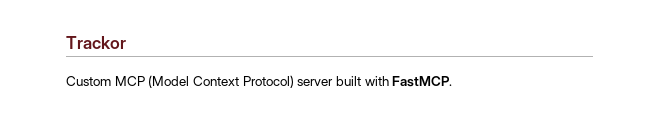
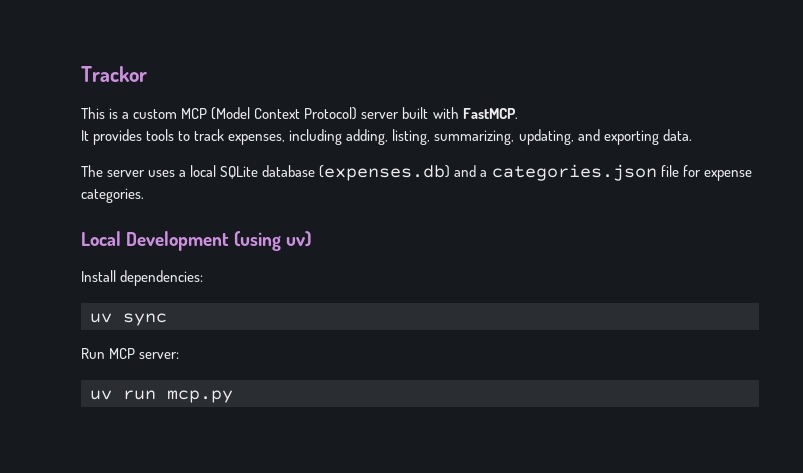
[66,76,111,86] Custom -> [81,107,178,119] This is a custom
(453, 81) none -> [81,129,692,145] [81,164,752,181] [81,188,144,203] [81,231,312,251] [81,270,204,286] [90,313,167,326] [81,348,180,359] [90,390,233,403] // It provides tools to track expenses, including adding, listing, summarizing, updating, and exporting data. // The server uses a local SQLite database (expenses.db) and a categories.json file for expense categories. // Local Development (using uv) // Install dependencies: // uv sync // Run MCP server: // uv run mcp.py

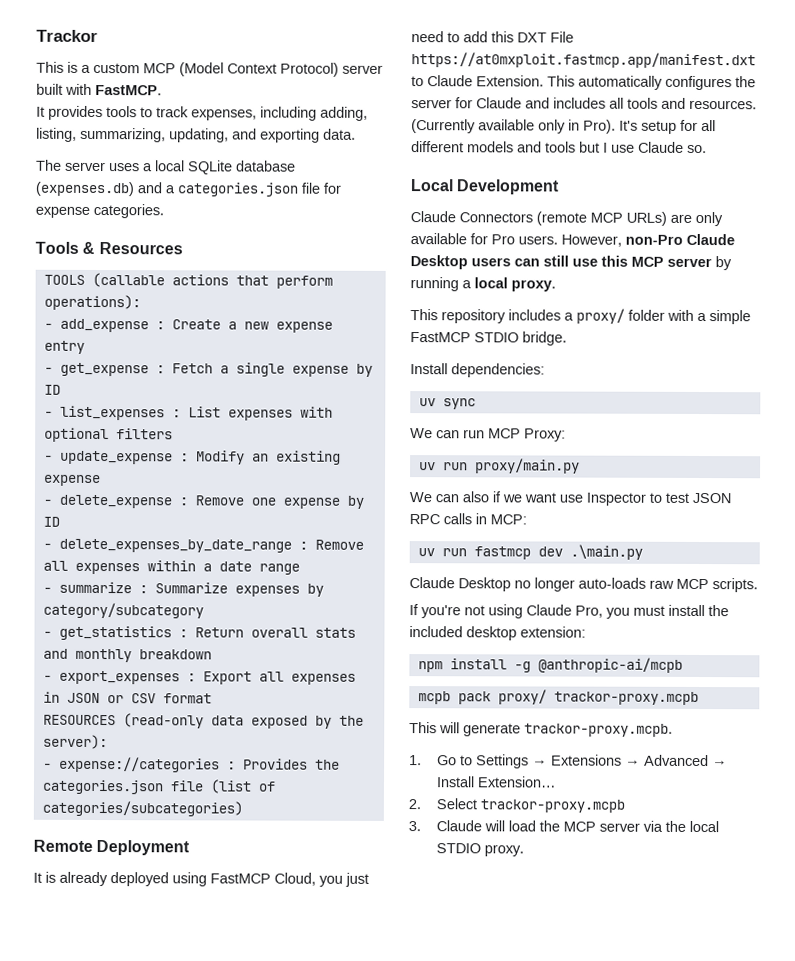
[81,231,312,251] [81,270,204,286] [90,313,167,326] [81,348,180,359] [90,390,233,403] Local Development (using uv) // Install dependencies: // uv sync // Run MCP server: // uv run mcp.py -> [35,241,183,255] [43,272,333,289] [43,294,141,311] [43,318,333,333] [43,340,85,354] [43,362,373,377] [43,384,61,395] [43,405,333,421] [43,427,173,443] [43,450,341,465] [42,474,101,487] [42,494,364,509] [42,516,60,527] [42,538,364,553] [42,560,300,575] [42,581,324,597] [42,602,204,619] [42,625,356,641] [42,648,212,663] [42,670,356,685] [42,691,212,704] [42,713,364,729] [42,734,108,750] [42,756,340,773] [41,779,276,795] [41,800,243,817] [33,839,191,856] [33,871,369,887] [411,31,574,43] [411,52,756,69] [411,75,756,91] [411,97,757,110] [411,119,716,134] [411,141,707,154] [410,179,560,195] [410,211,723,227] [410,233,735,247] [410,255,732,271] [410,277,556,292] [410,308,751,325] [410,331,567,346] [410,363,545,378] [418,398,476,410] [410,428,566,442] [418,458,580,474] [409,491,731,506] [409,513,527,525] [417,544,643,560] [409,577,758,593] [409,604,729,619] [409,626,586,641] [417,657,683,673] [417,689,699,705] [409,722,673,737] [409,754,728,769] [435,776,557,788] [408,798,625,813] [408,820,719,833] [435,843,524,857] Tools & Resources // TOOLS (callable actions that perform operations): // - add_expense : Create a new expense entry // - get_expense : Fetch a single expense by ID // - list_expenses : List expenses with optional filters // - update_expense : Modify an existing expense // - delete_expense : Remove one expense by ID // - delete_expenses_by_date_range : Remove all expenses within a date range // - summarize : Summarize expenses by category/subcategory // - get_statistics : Return overall stats and monthly breakdown // - export_expenses : Export all expenses in JSON or CSV format // RESOURCES (read-only data exposed by the server): // - expense://categories : Provides the categories.json file (list of categories/subcategories) // Remote Deployment // It is already deployed using FastMCP Cloud, you just need to add this DXT File https://at0mxploit.fastmcp.app/manifest.dxt to Claude Extension. This automatically configures the server for Claude and includes all tools and resources. (Currently available only in Pro). It's setup for all different models and tools but I use Claude so. // Local Development // Claude Connectors (remote MCP URLs) are only available for Pro users. However, non-Pro Claude Desktop users can still use this MCP server by running a local proxy. // This repository includes a proxy/ folder with a simple FastMCP STDIO bridge. // Install dependencies: // uv sync // We can run MCP Proxy: // uv run proxy/main.py // We can also if we want use Inspector to test JSON RPC calls in MCP: // uv run fastmcp dev .\main.py // Claude Desktop no longer auto-loads raw MCP scripts. // If you're not using Claude Pro, you must install the included desktop extension: // npm install -g @anthropic-ai/mcpb // mcpb pack proxy/ trackor-proxy.mcpb // This will generate trackor-proxy.mcpb. // 1. Go to Settings → Extensions → Advanced → Install Extension… // 2. Select trackor-proxy.mcpb // 3. Claude will load the MCP server via the local STDIO proxy.

